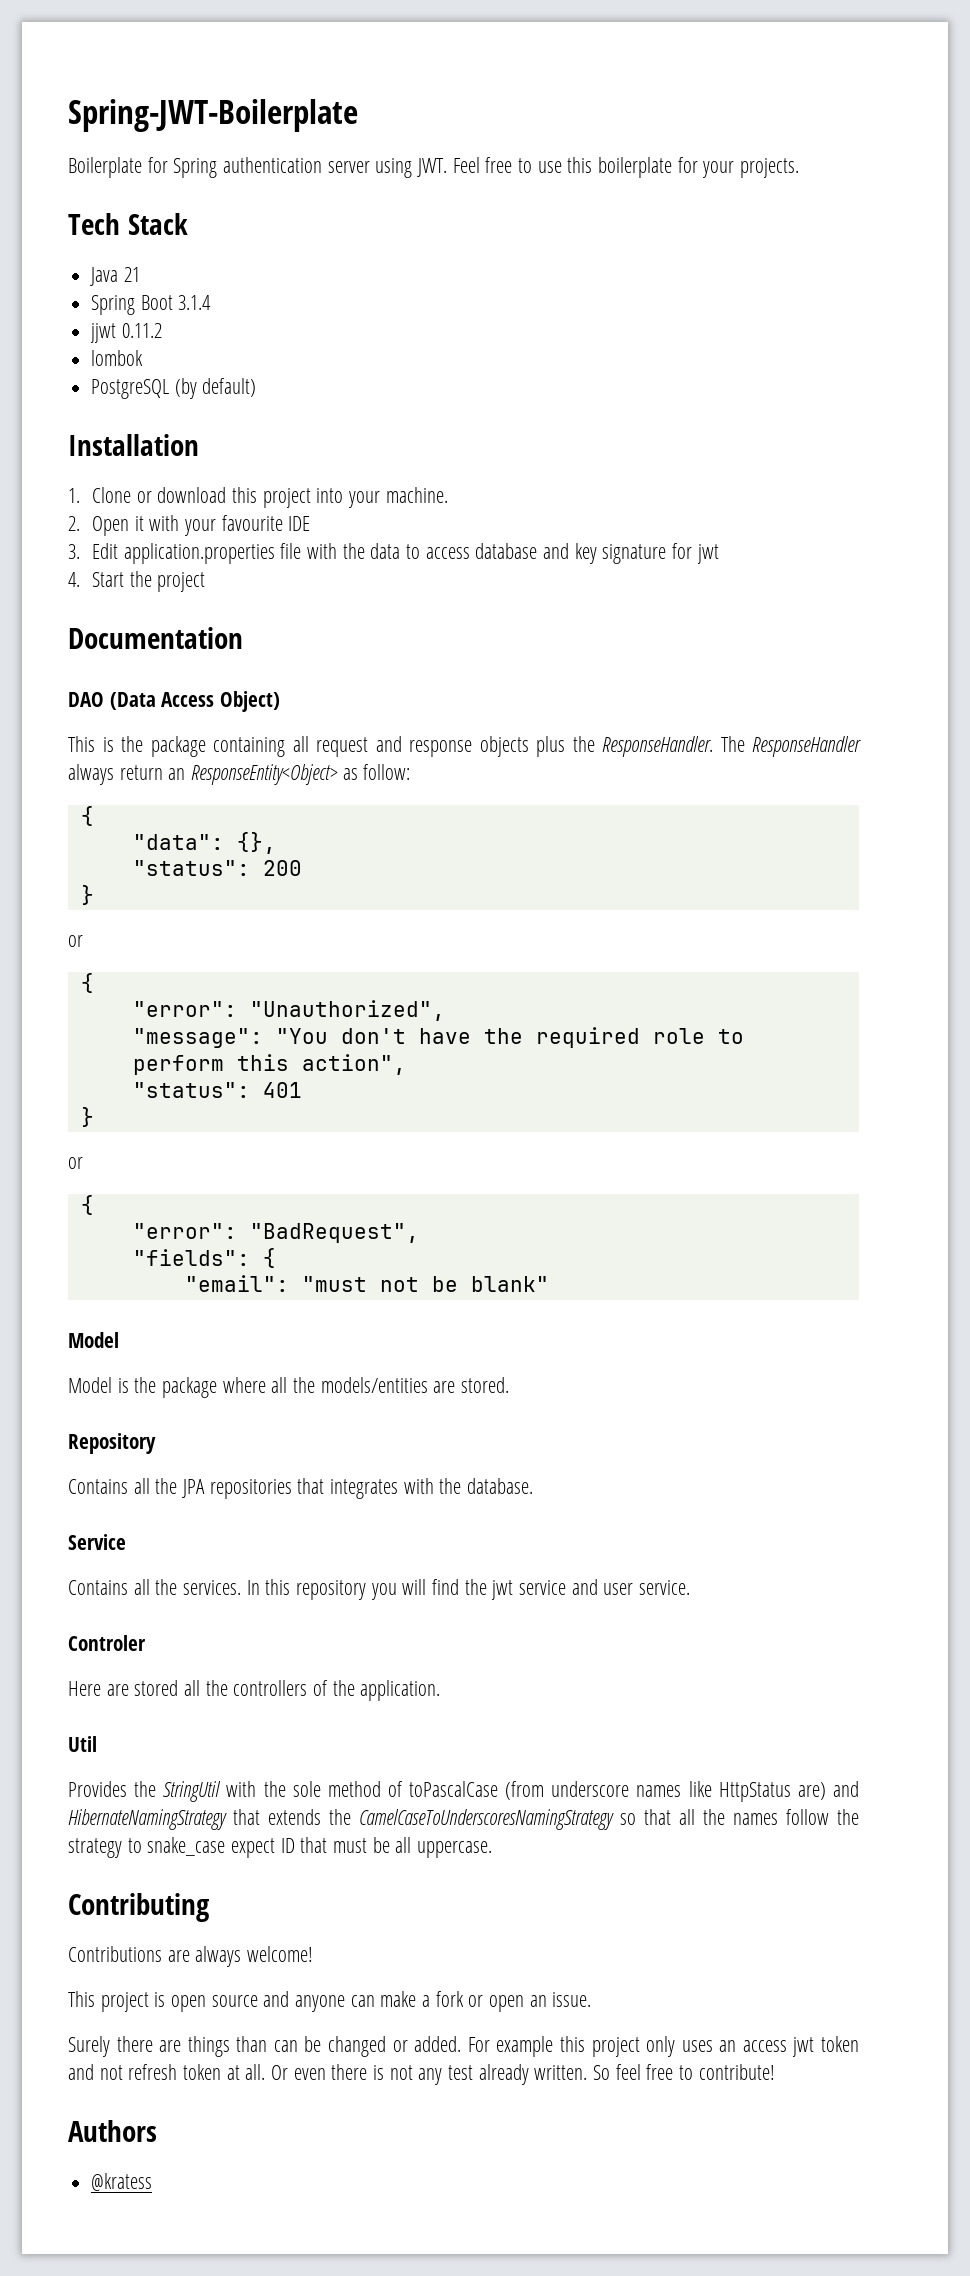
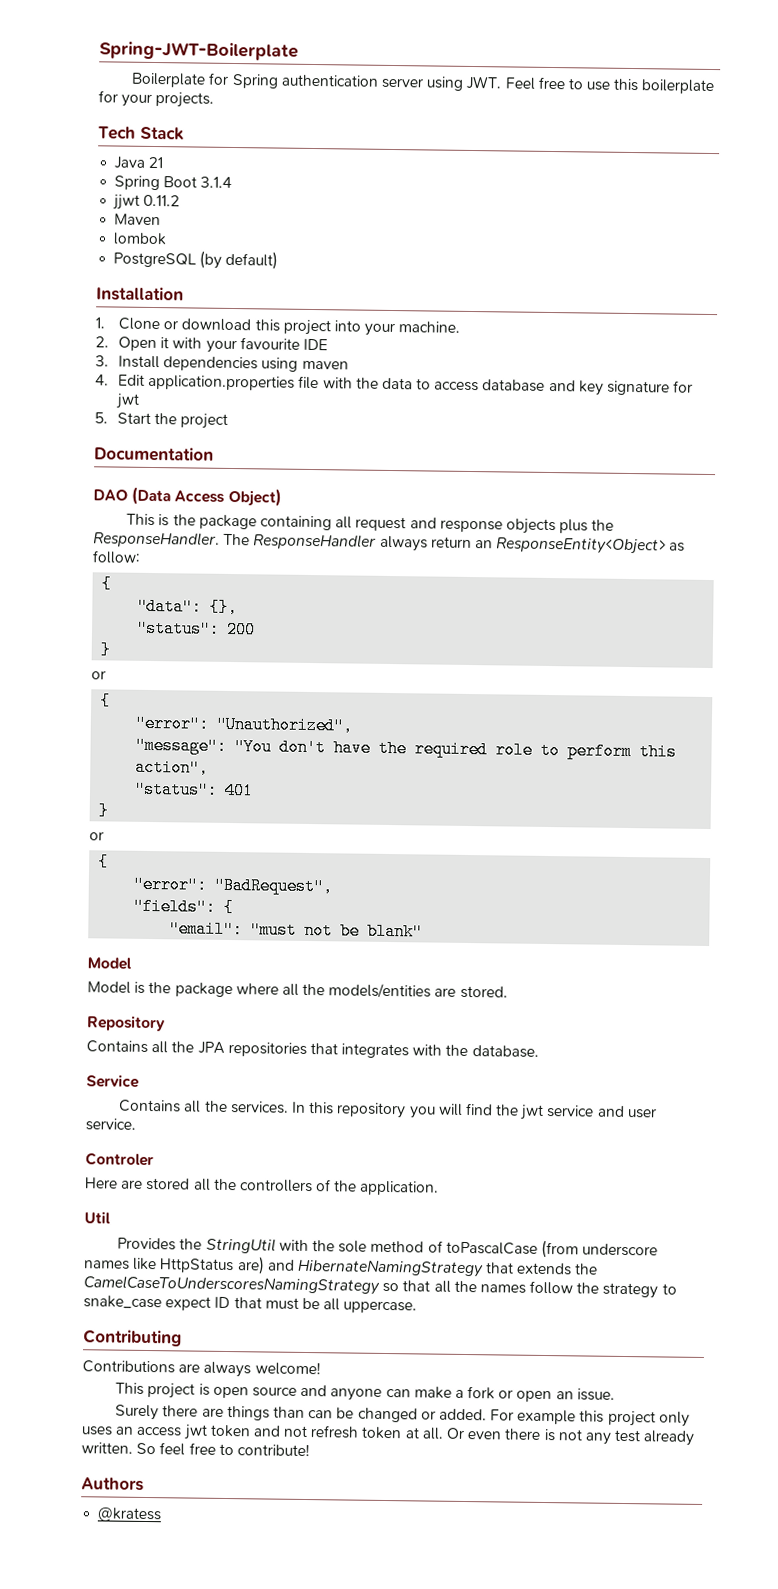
(162, 330) none -> [114,213,162,226] // Maven
(80, 551) none -> [117,355,349,372] [95,374,109,386] Install dependencies using maven // 4.
[68,572,80,587] 4. -> [94,412,108,424] 5.

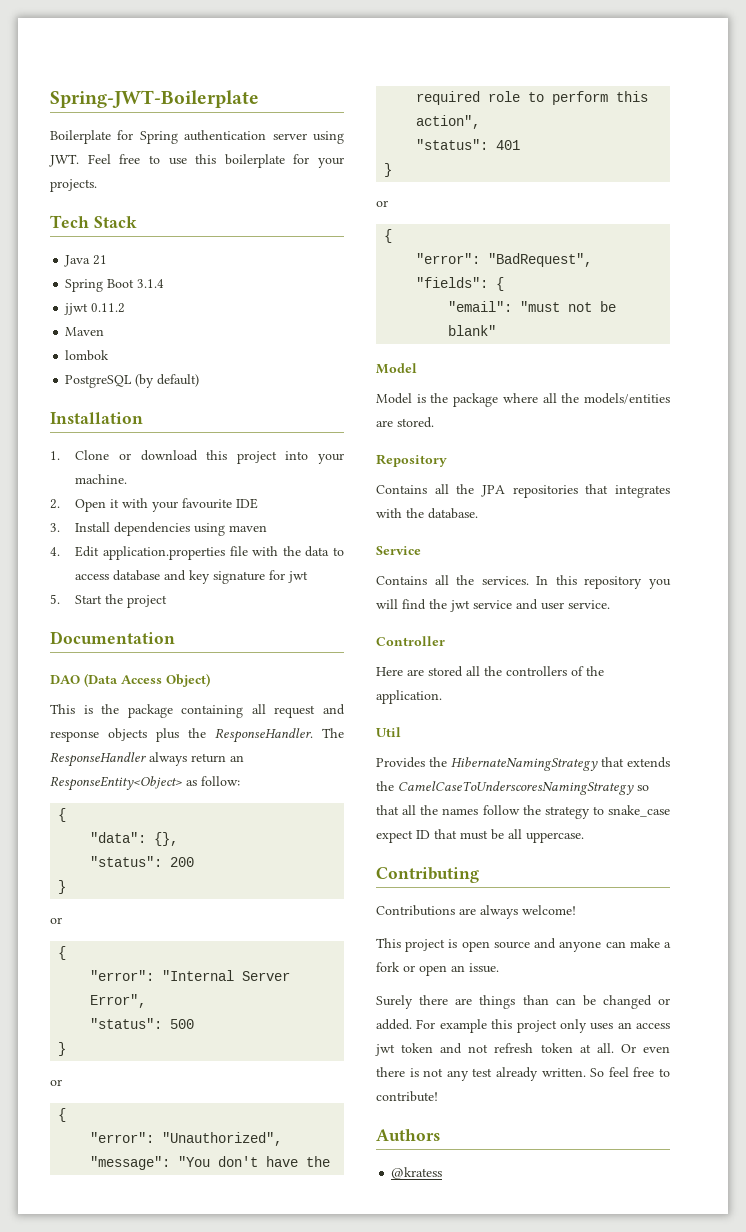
(112, 701) none -> [90,970,291,981] [90,994,147,1008] [90,1018,195,1029] [58,1042,67,1056] [50,1079,62,1086] [58,1108,67,1122] // "error": "Internal Server Error", // "status": 500 // } // or // {
[85,1152,154,1167] Controler -> [376,636,445,646] Controller
[205,1237,659,1259] [84,1256,295,1275] StringUtil with the sole method of toPascalCase (from underscore names like HttpStatus are) and -> (447, 762) none

